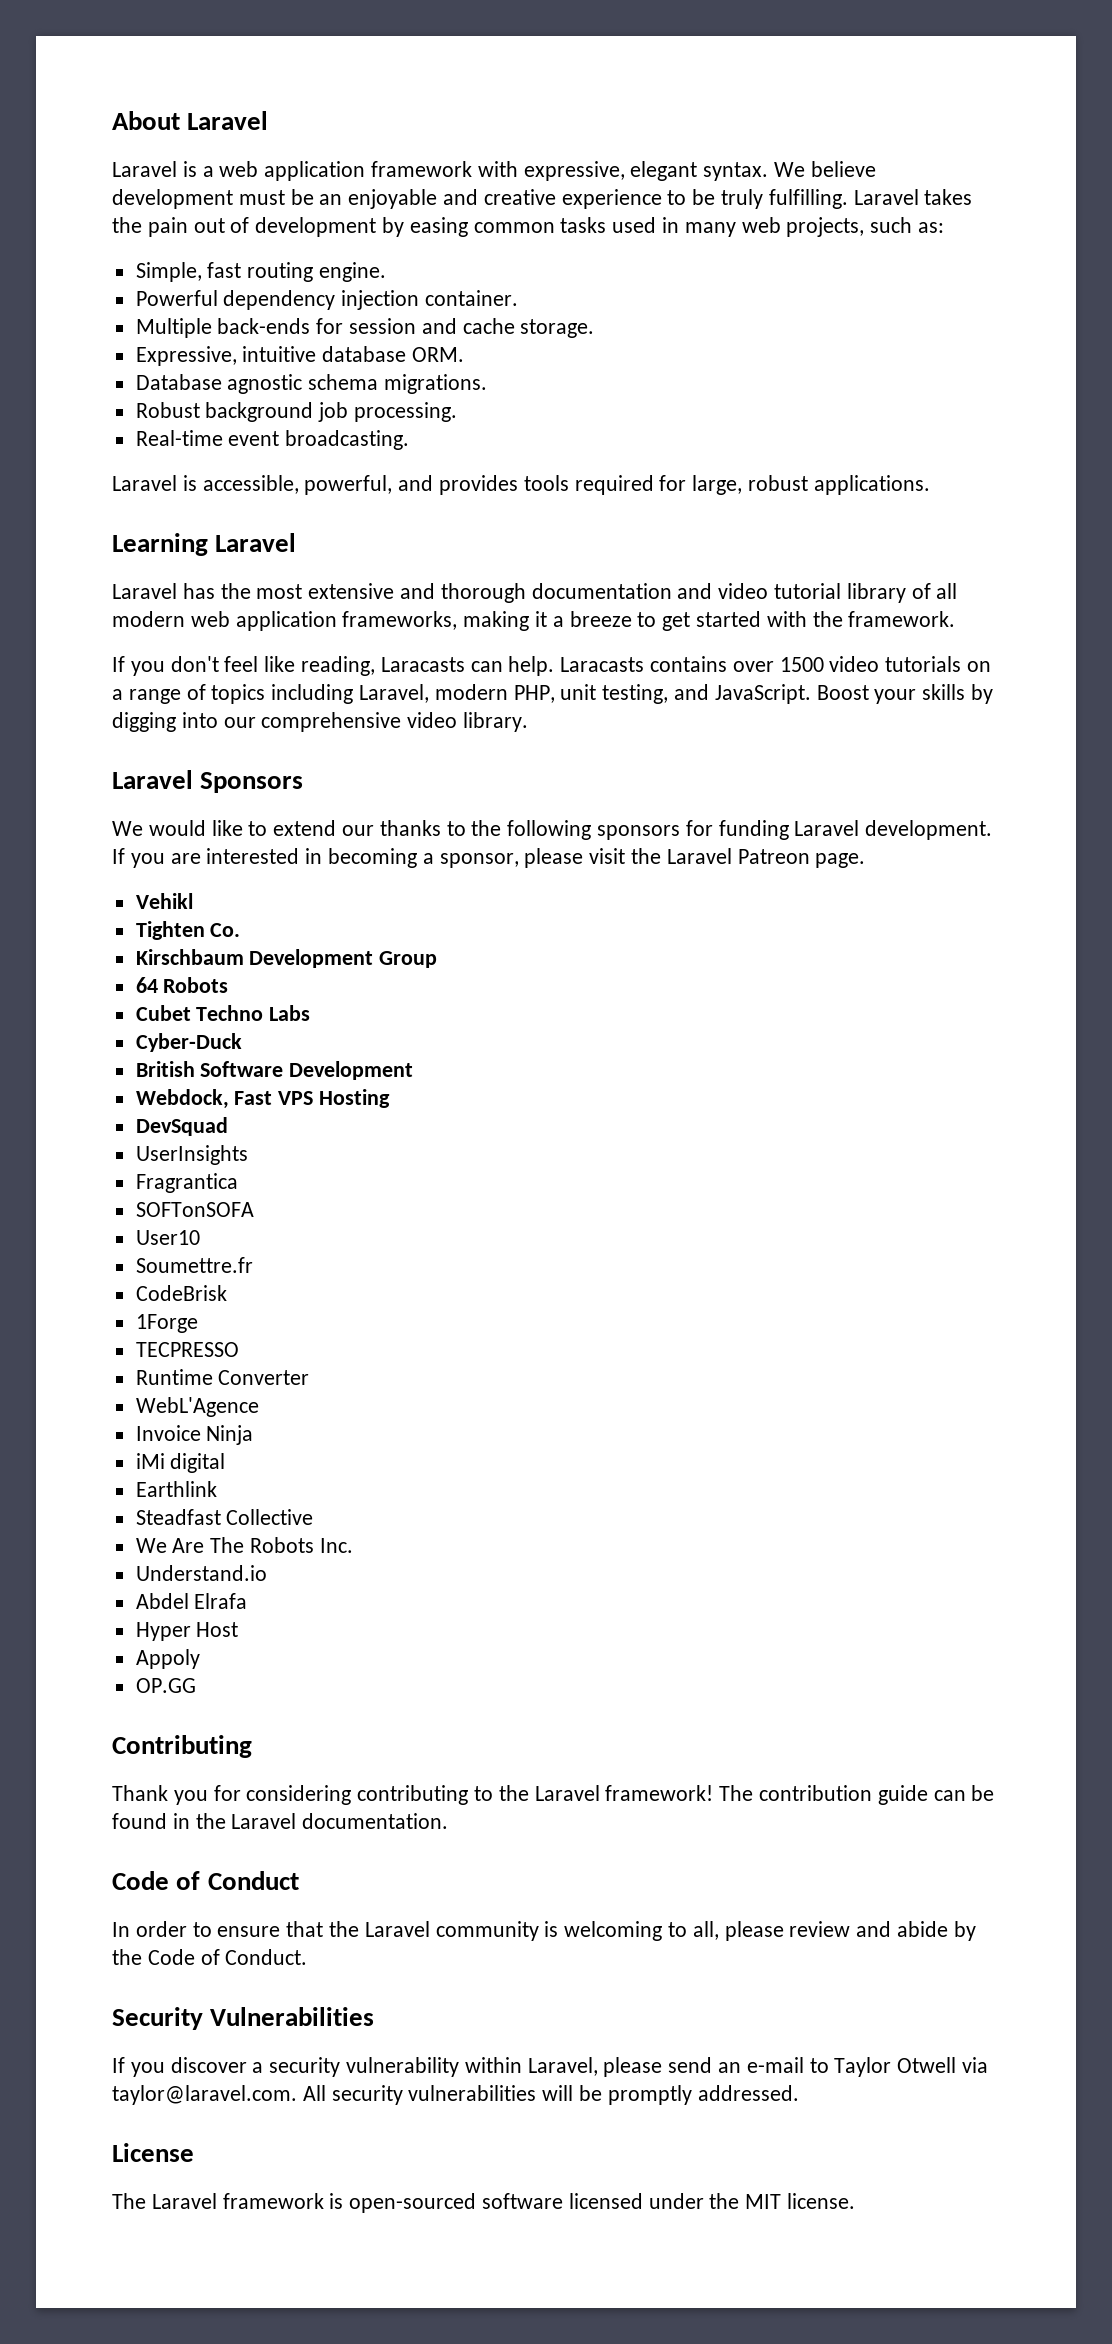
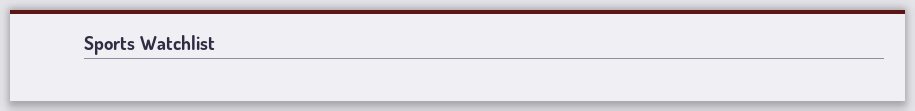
[112,111,269,130] [112,161,876,181] [112,189,973,209] [112,217,945,237] [135,262,387,282] [135,290,519,310] [135,318,595,338] [135,346,465,366] [135,374,488,394] [135,402,458,422] [135,430,410,450] [112,475,930,495] [112,533,297,556] [112,583,958,603] [112,611,956,631] [112,656,992,676] [112,684,994,704] [112,712,529,732] [112,770,304,793] [112,820,993,840] [112,848,866,868] [135,893,193,909] [135,921,241,940] [135,949,438,968] [135,977,229,993] [135,1005,311,1021] [135,1033,242,1052] [135,1061,414,1080] [135,1089,391,1109] [135,1117,228,1136] [135,1145,248,1165] [135,1173,238,1193] [135,1202,254,1217] [135,1230,200,1245] [135,1257,253,1273] [135,1285,227,1301] [135,1314,198,1333] [135,1342,239,1357] [135,1369,310,1385] [135,1397,259,1417] [135,1425,254,1445] [135,1453,226,1473] [135,1481,217,1497] [135,1509,314,1525] [135,1537,353,1553] [135,1565,267,1581] [135,1593,248,1609] [135,1622,239,1641] [135,1649,200,1669] [135,1678,196,1693] [112,1735,252,1758] [112,1785,995,1805] [112,1813,449,1829] [112,1871,299,1890] [112,1921,976,1941] [112,1949,308,1965] [112,2007,375,2030] [112,2057,989,2077] [112,2085,799,2105] [112,2143,194,2162] [112,2193,856,2213] About Laravel // Laravel is a web application framework with expressive, elegant syntax. We believe development must be an enjoyable and creative experience to be truly fulfilling. Laravel takes the pain out of development by easing common tasks used in many web projects, such as: // Simple, fast routing engine. // Powerful dependency injection container. // Multiple back-ends for session and cache storage. // Expressive, intuitive database ORM. // Database agnostic schema migrations. // Robust background job processing. // Real-time event broadcasting. // Laravel is accessible, powerful, and provides tools required for large, robust applications. // Learning Laravel // Laravel has the most extensive and thorough documentation and video tutorial library of all modern web application frameworks, making it a breeze to get started with the framework. // If you don't feel like reading, Laracasts can help. Laracasts contains over 1500 video tutorials on a range of topics including Laravel, modern PHP, unit testing, and JavaScript. Boost your skills by digging into our comprehensive video library. // Laravel Sponsors // We would like to extend our thanks to the following sponsors for funding Laravel development. If you are interested in becoming a sponsor, please visit the Laravel Patreon page. // Vehikl // Tighten Co. // Kirschbaum Development Group // 64 Robots // Cubet Techno Labs // Cyber-Duck // British Software Development // Webdock, Fast VPS Hosting // DevSquad // UserInsights // Fragrantica // SOFTonSOFA // User10 // Soumettre.fr // CodeBrisk // 1Forge // TECPRESSO // Runtime Converter // WebL'Agence // Invoice Ninja // iMi digital // Earthlink // Steadfast Collective // We Are The Robots Inc. // Understand.io // Abdel Elrafa // Hyper Host // Appoly // OP.GG // Contributing // Thank you for considering contributing to the Laravel framework! The contribution guide can be found in the Laravel documentation. // Code of Conduct // In order to ensure that the Laravel community is welcoming to all, please review and abide by the Code of Conduct. // Security Vulnerabilities // If you discover a security vulnerability within Laravel, please send an e-mail to Taylor Otwell via taylor@laravel.com. All security vulnerabilities will be promptly addressed. // License // The Laravel framework is open-sourced software licensed under the MIT license. -> [84,35,216,55] Sports Watchlist

